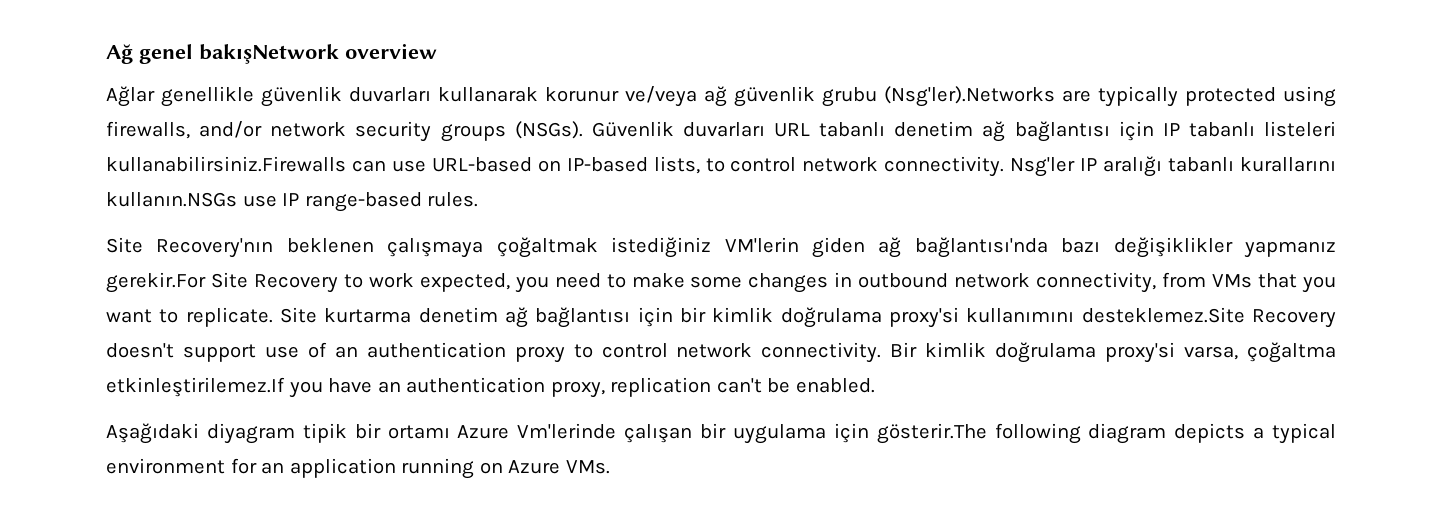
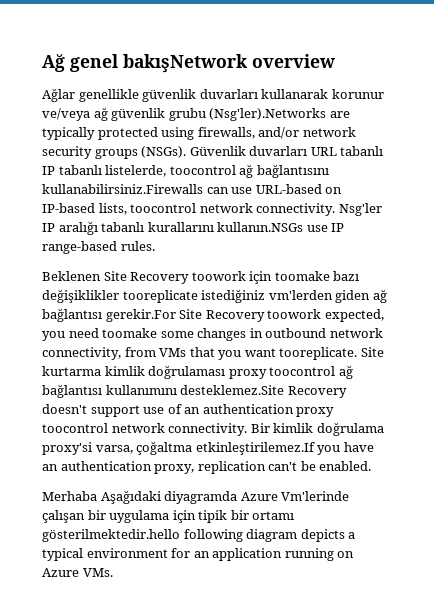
[894,121,1336,142] denetim ağ bağlantısı için IP tabanlı listeleri -> [42,164,329,178] IP tabanlı listelerde, toocontrol ağ bağlantısını
[705,157,797,172] to control -> [130,203,197,213] toocontrol
[106,237,1336,258] Site Recovery'nın beklenen çalışmaya çoğaltmak istediğiniz VM'lerin giden ağ bağlantısı'nda bazı değişiklikler yapmanız -> [42,271,360,284] [42,289,387,303] [42,308,102,322] Beklenen Site Recovery toowork için toomake bazı değişiklikler tooreplicate istediğiniz vm'lerden giden ağ bağlantısı
[343,273,414,288] to work -> [267,309,322,319] toowork
[606,273,685,288] to make -> [102,328,158,338] toomake
[159,307,960,328] to replicate. Site kurtarma denetim ağ bağlantısı için bir kimlik doğrulama proxy'si -> [279,347,384,360] [42,365,353,379] [42,384,102,398] tooreplicate. Site kurtarma kimlik doğrulaması proxy toocontrol ağ bağlantısı
[573,343,668,358] to control -> [42,423,108,433] toocontrol
[106,423,450,444] Aşağıdaki diyagram tipik bir ortamı -> [42,490,238,504] Merhaba Aşağıdaki diyagramda
[876,423,987,444] gösterir.The -> [198,510,295,523] [42,529,180,542] tipik bir ortamı gösterilmektedir.hello

